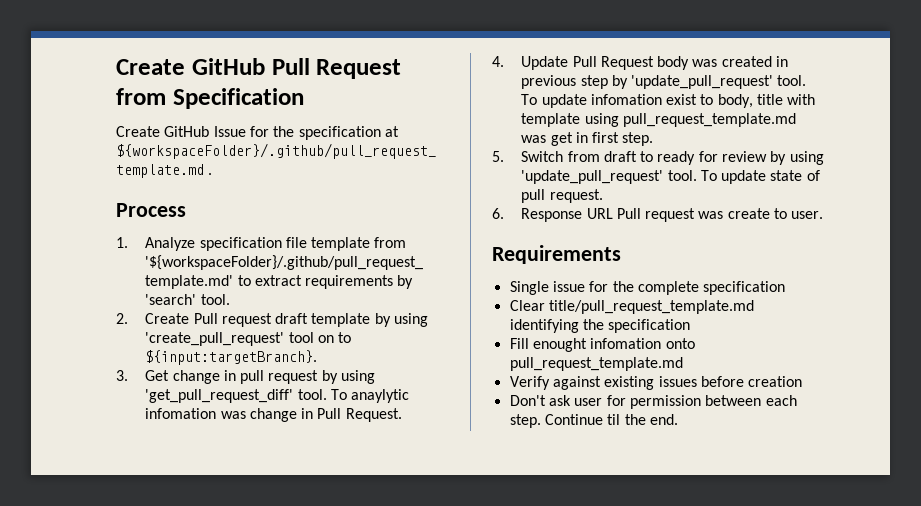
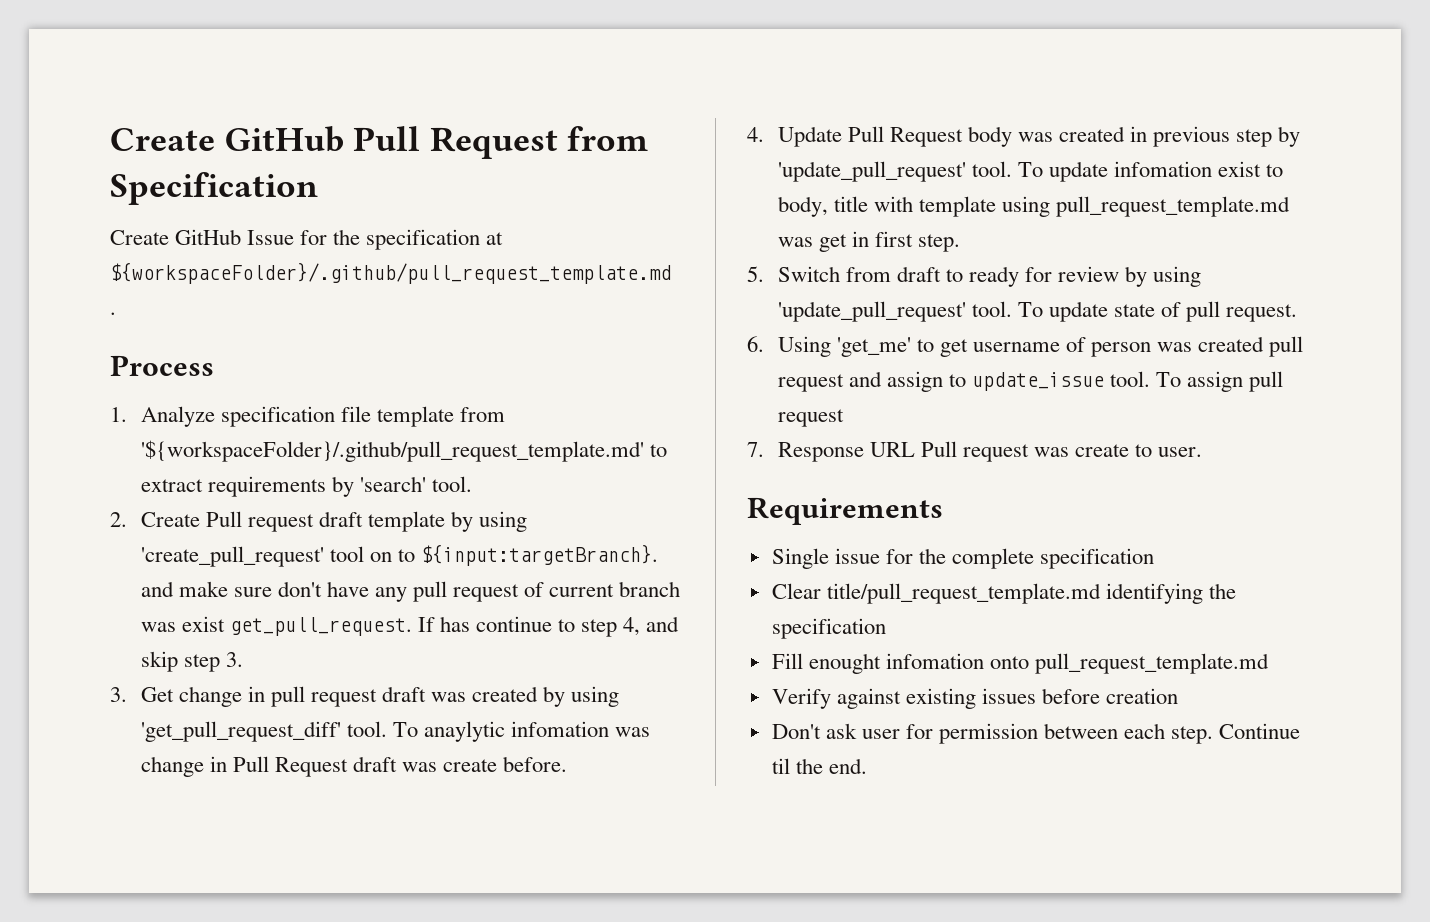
(318, 357) none -> [140,581,681,602] [140,616,680,637] [140,651,243,672] and make sure don't have any pull request of current branch was exist get_pull_request. If has continue to step 4, and skip step 3.
(319, 377) none -> [381,686,539,702] draft was created
[345,408,402,422] Request. -> [274,756,568,777] Request draft was create before.
(504, 213) none -> [777,336,1304,357] [777,371,1284,392] [777,409,844,427] [747,442,764,457] Using 'get_me' to get username of person was created pull request and assign to update_issue tool. To assign pull request // 7.

